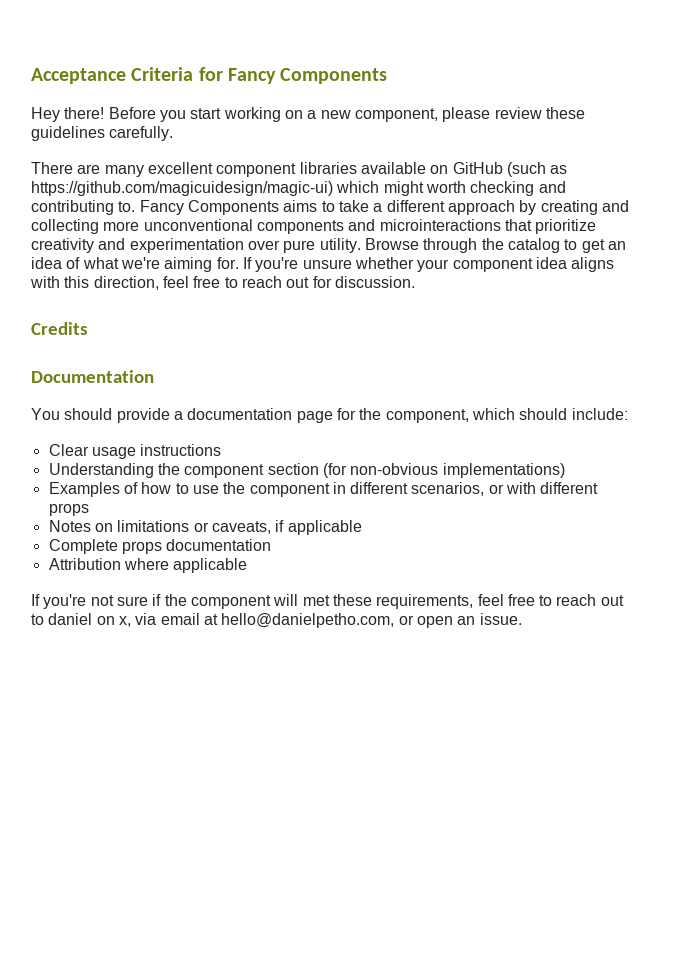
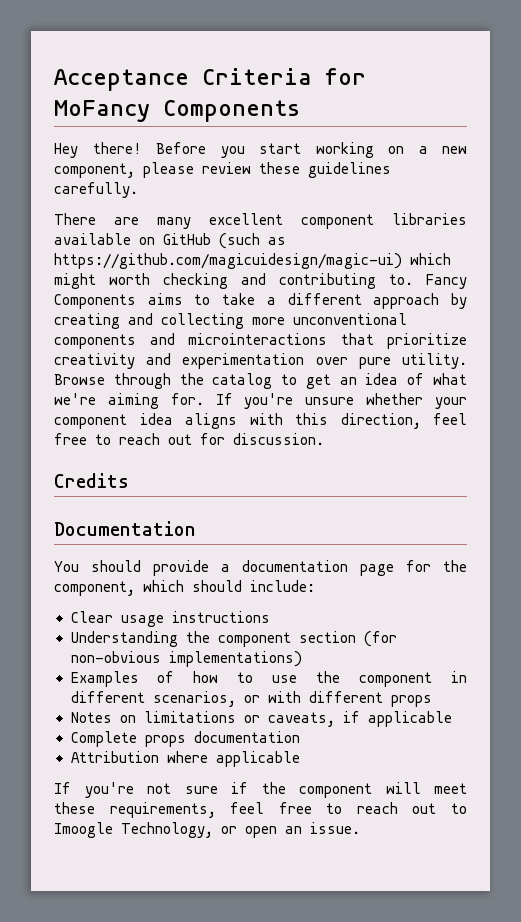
[227,68,276,84] Fancy -> [54,100,150,122] MoFancy
[302,595,330,606] met -> [434,783,467,794] meet
[48,613,395,628] daniel on x, via email at hello@danielpetho.com, -> [54,822,213,838] Imoogle Technology,

